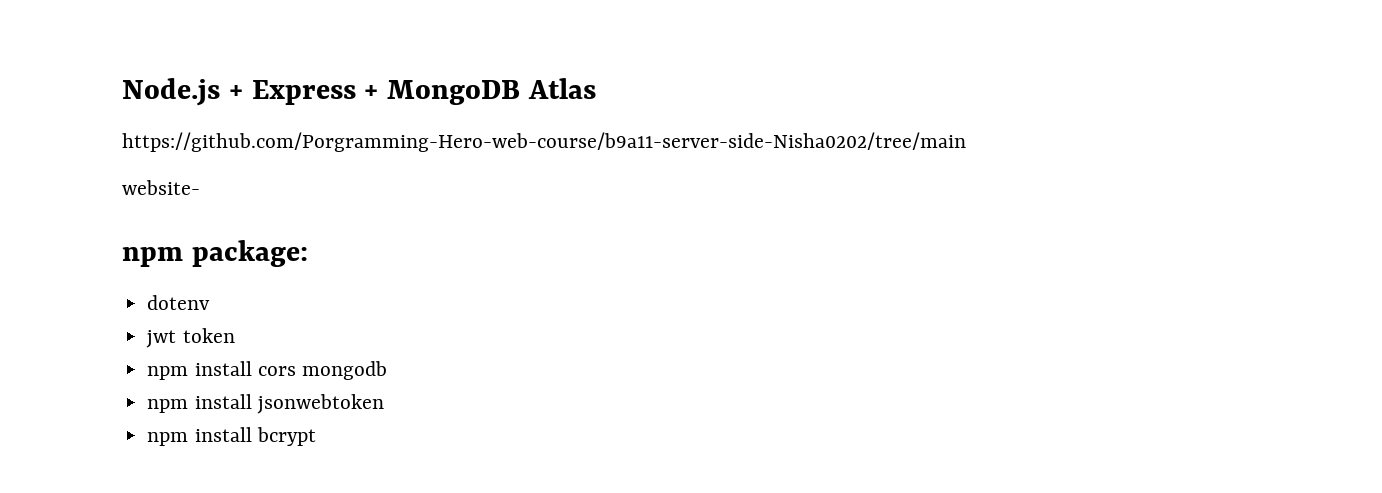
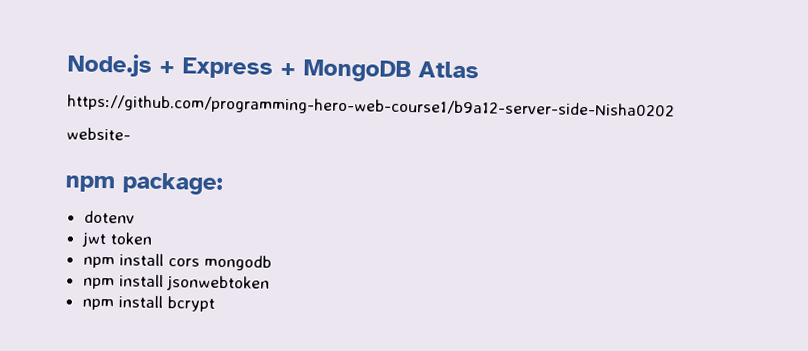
[122,132,966,152] https://github.com/Porgramming-Hero-web-course/b9a11-server-side-Nisha0202/tree/main -> [67,94,675,120] https://github.com/programming-hero-web-course1/b9a12-server-side-Nisha0202

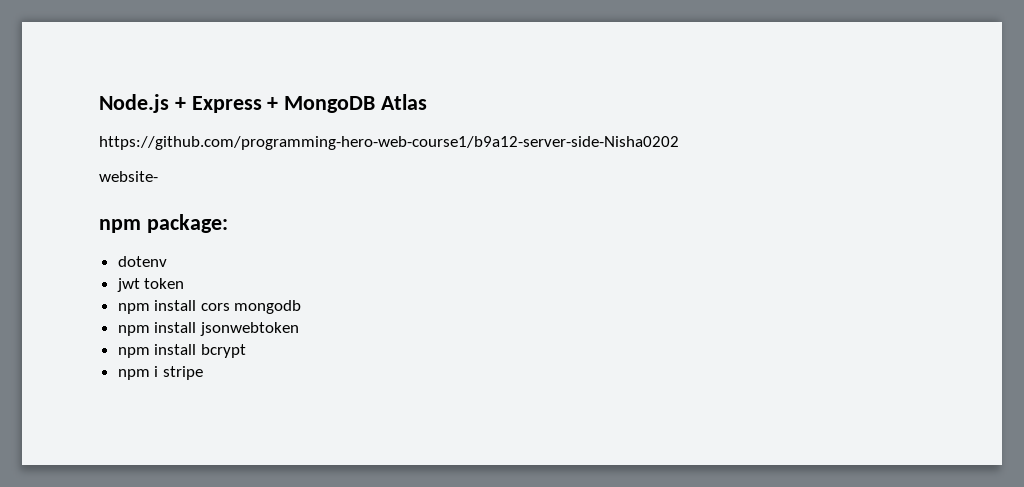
(215, 304) none -> [117,366,203,380] // npm i stripe

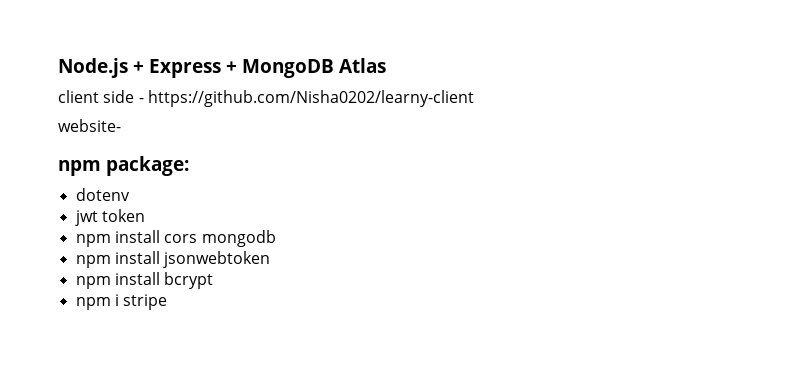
[99,136,679,150] https://github.com/programming-hero-web-course1/b9a12-server-side-Nisha0202 -> [58,90,474,107] client side - https://github.com/Nisha0202/learny-client

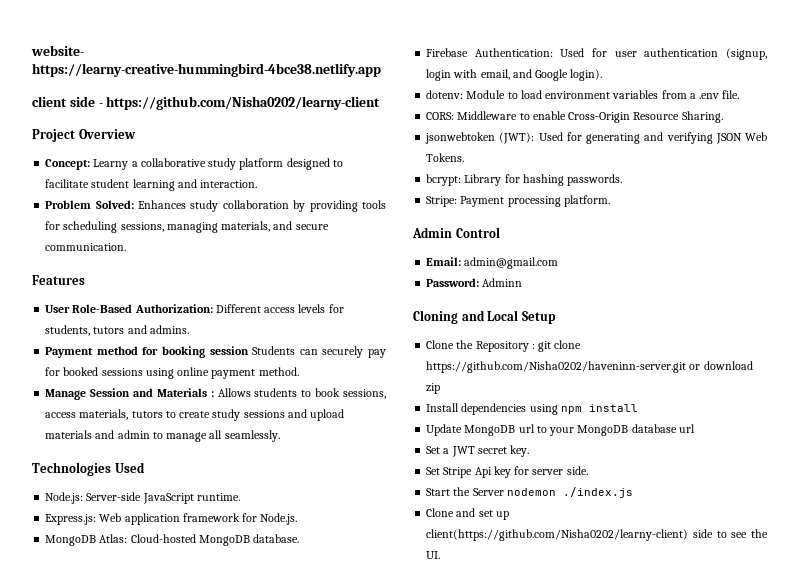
[58,58,386,78] [58,90,474,107] [58,119,121,132] [58,156,189,176] [75,188,130,201] [74,209,145,226] [75,230,276,247] [75,251,271,268] [75,272,214,289] [75,294,168,310] Node.js + Express + MongoDB Atlas // client side - https://github.com/Nisha0202/learny-client // website- // npm package: // dotenv // jwt token // npm install cors mongodb // npm install jsonwebtoken // npm install bcrypt // npm i stripe -> [31,45,84,56] [32,63,381,77] [32,96,381,110] [32,129,136,142] [45,158,343,170] [45,179,258,191] [45,200,386,212] [45,221,329,233] [45,243,127,251] [32,275,85,285] [45,304,344,313] [45,325,189,336] [45,346,387,358] [45,367,299,379] [45,388,386,400] [45,409,345,421] [45,430,280,442] [32,462,145,476] [45,492,240,504] [45,513,298,525] [45,534,300,546] [426,48,767,60] [426,69,603,81] [426,90,740,99] [426,111,723,123] [425,132,767,144] [426,153,465,162] [426,174,623,186] [426,195,610,207] [412,227,500,238] [426,257,559,269] [426,278,523,287] [413,310,556,324] [426,340,582,352] [426,361,753,373] [426,383,441,394] [426,403,638,415] [426,424,695,436] [426,445,530,457] [426,466,588,478] [426,487,633,498] [426,508,509,520] [426,529,768,541] [426,551,441,559] website- https://learny-creative-hummingbird-4bce38.netlify.app // client side - https://github.com/Nisha0202/learny-client // Project Overview // Concept: Learny a collaborative study platform designed to facilitate student learning and interaction. // Problem Solved: Enhances study collaboration by providing tools for scheduling sessions, managing materials, and secure communication. // Features // User Role-Based Authorization: Different access levels for students, tutors and admins. // Payment method for booking session Students can securely pay for booked sessions using online payment method. // Manage Session and Materials : Allows students to book sessions, access materials, tutors to create study sessions and upload materials and admin to manage all seamlessly. // Technologies Used // Node.js: Server-side JavaScript runtime. // Express.js: Web application framework for Node.js. // MongoDB Atlas: Cloud-hosted MongoDB database. // Firebase Authentication: Used for user authentication (signup, login with email, and Google login). // dotenv: Module to load environment variables from a .env file. // CORS: Middleware to enable Cross-Origin Resource Sharing. // jsonwebtoken (JWT): Used for generating and verifying JSON Web Tokens. // bcrypt: Library for hashing passwords. // Stripe: Payment processing platform. // Admin Control // Email: admin@gmail.com // Password: Adminn // Cloning and Local Setup // Clone the Repository : git clone https://github.com/Nisha0202/haveninn-server.git or download zip // Install dependencies using npm install // Update MongoDB url to your MongoDB database url // Set a JWT secret key. // Set Stripe Api key for server side. // Start the Server nodemon ./index.js // Clone and set up client(https://github.com/Nisha0202/learny-client) side to see the UI.

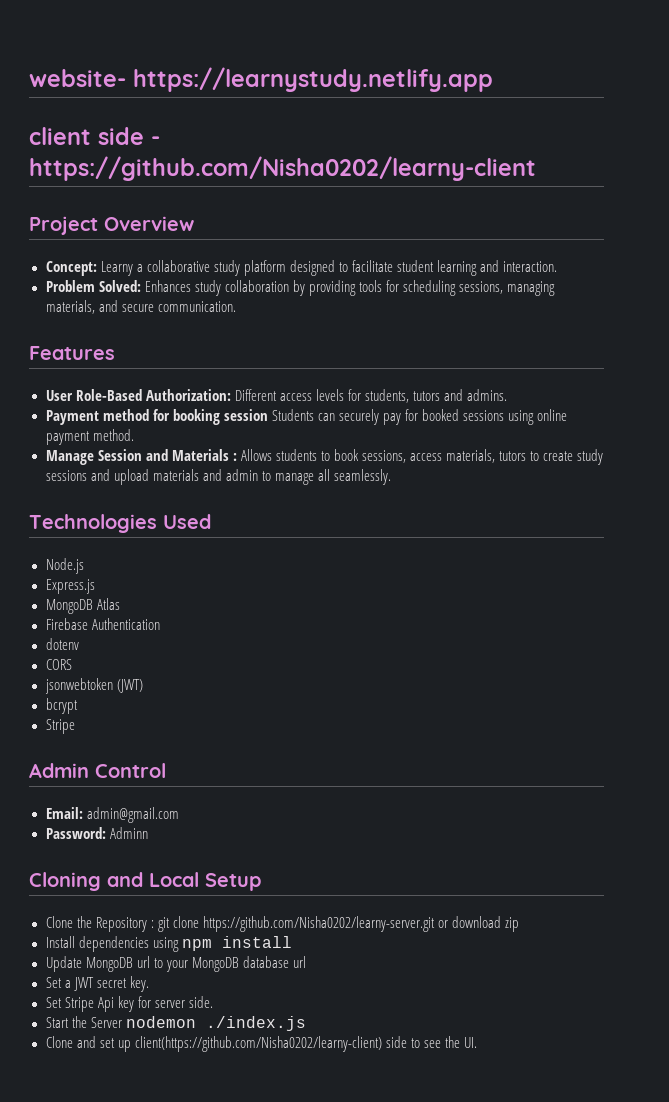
[32,63,381,77] https://learny-creative-hummingbird-4bce38.netlify.app -> [133,67,493,92] https://learnystudy.netlify.app
[45,492,240,504] [45,513,298,525] [45,534,300,546] [426,48,767,60] [426,69,603,81] [426,90,740,99] [426,111,723,123] [425,132,767,144] [426,153,465,162] [426,174,623,186] [426,195,610,207] Node.js: Server-side JavaScript runtime. // Express.js: Web application framework for Node.js. // MongoDB Atlas: Cloud-hosted MongoDB database. // Firebase Authentication: Used for user authentication (signup, login with email, and Google login). // dotenv: Module to load environment variables from a .env file. // CORS: Middleware to enable Cross-Origin Resource Sharing. // jsonwebtoken (JWT): Used for generating and verifying JSON Web Tokens. // bcrypt: Library for hashing passwords. // Stripe: Payment processing platform. -> [45,558,84,574] [45,579,95,594] [45,598,120,614] [45,618,160,630] [45,638,79,650] [45,659,72,670] [44,678,143,694] [45,698,78,714] [45,719,75,734] Node.js // Express.js // MongoDB Atlas // Firebase Authentication // dotenv // CORS // jsonwebtoken (JWT) // bcrypt // Stripe
[426,361,687,373] https://github.com/Nisha0202/haveninn-server.git -> [202,916,435,932] https://github.com/Nisha0202/learny-server.git

